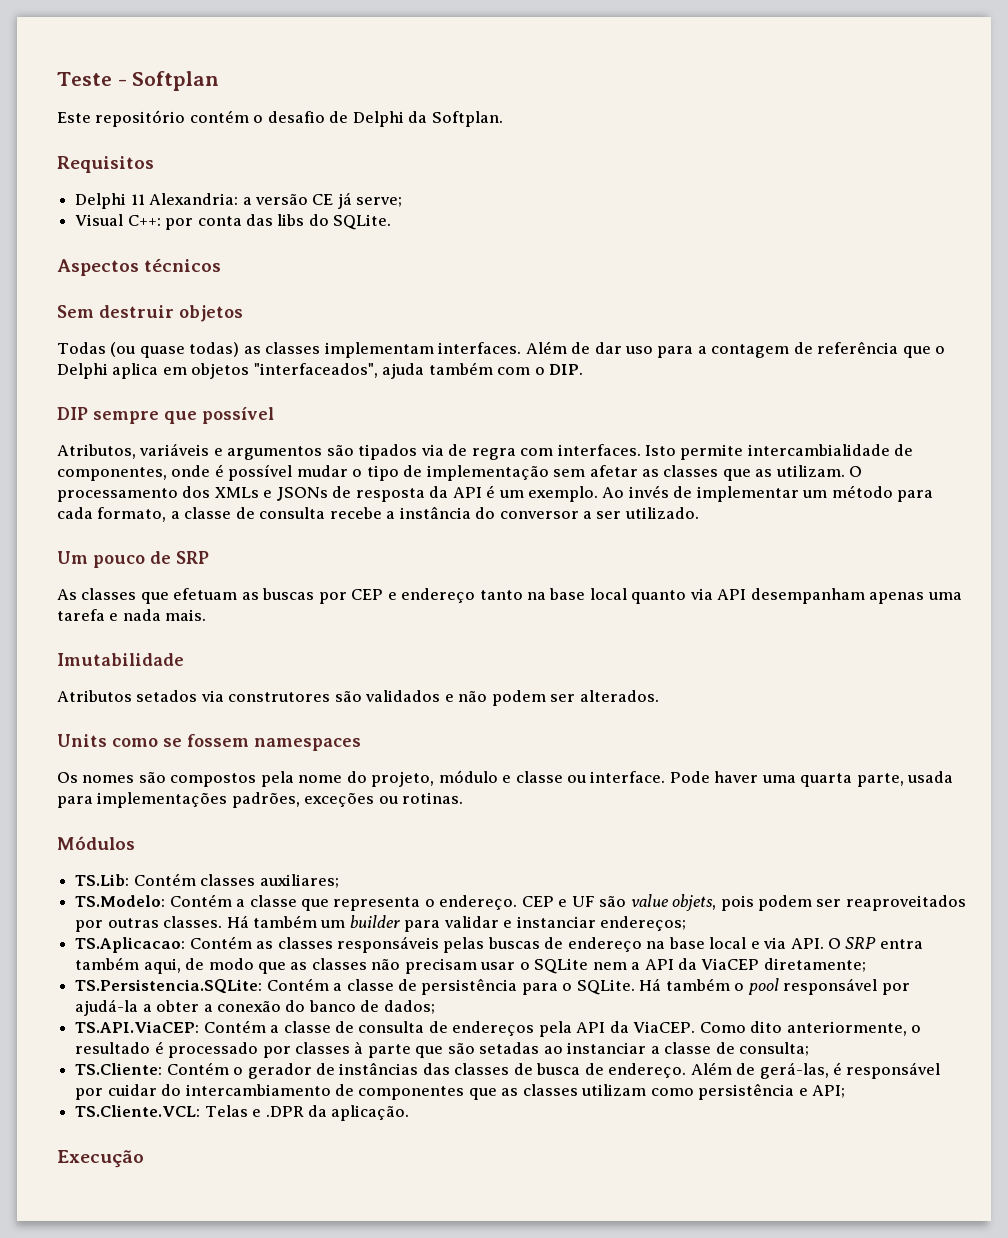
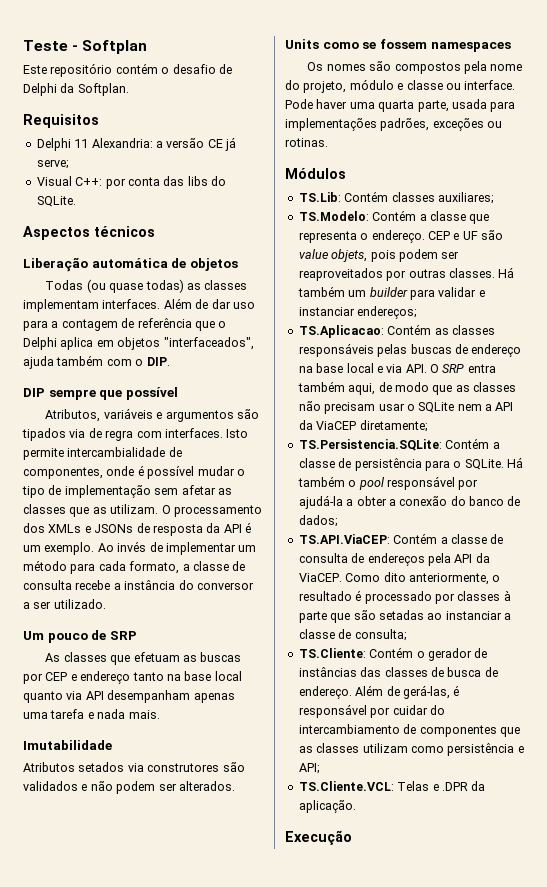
[57,305,174,318] Sem destruir -> [23,257,187,272] Liberação automática de

